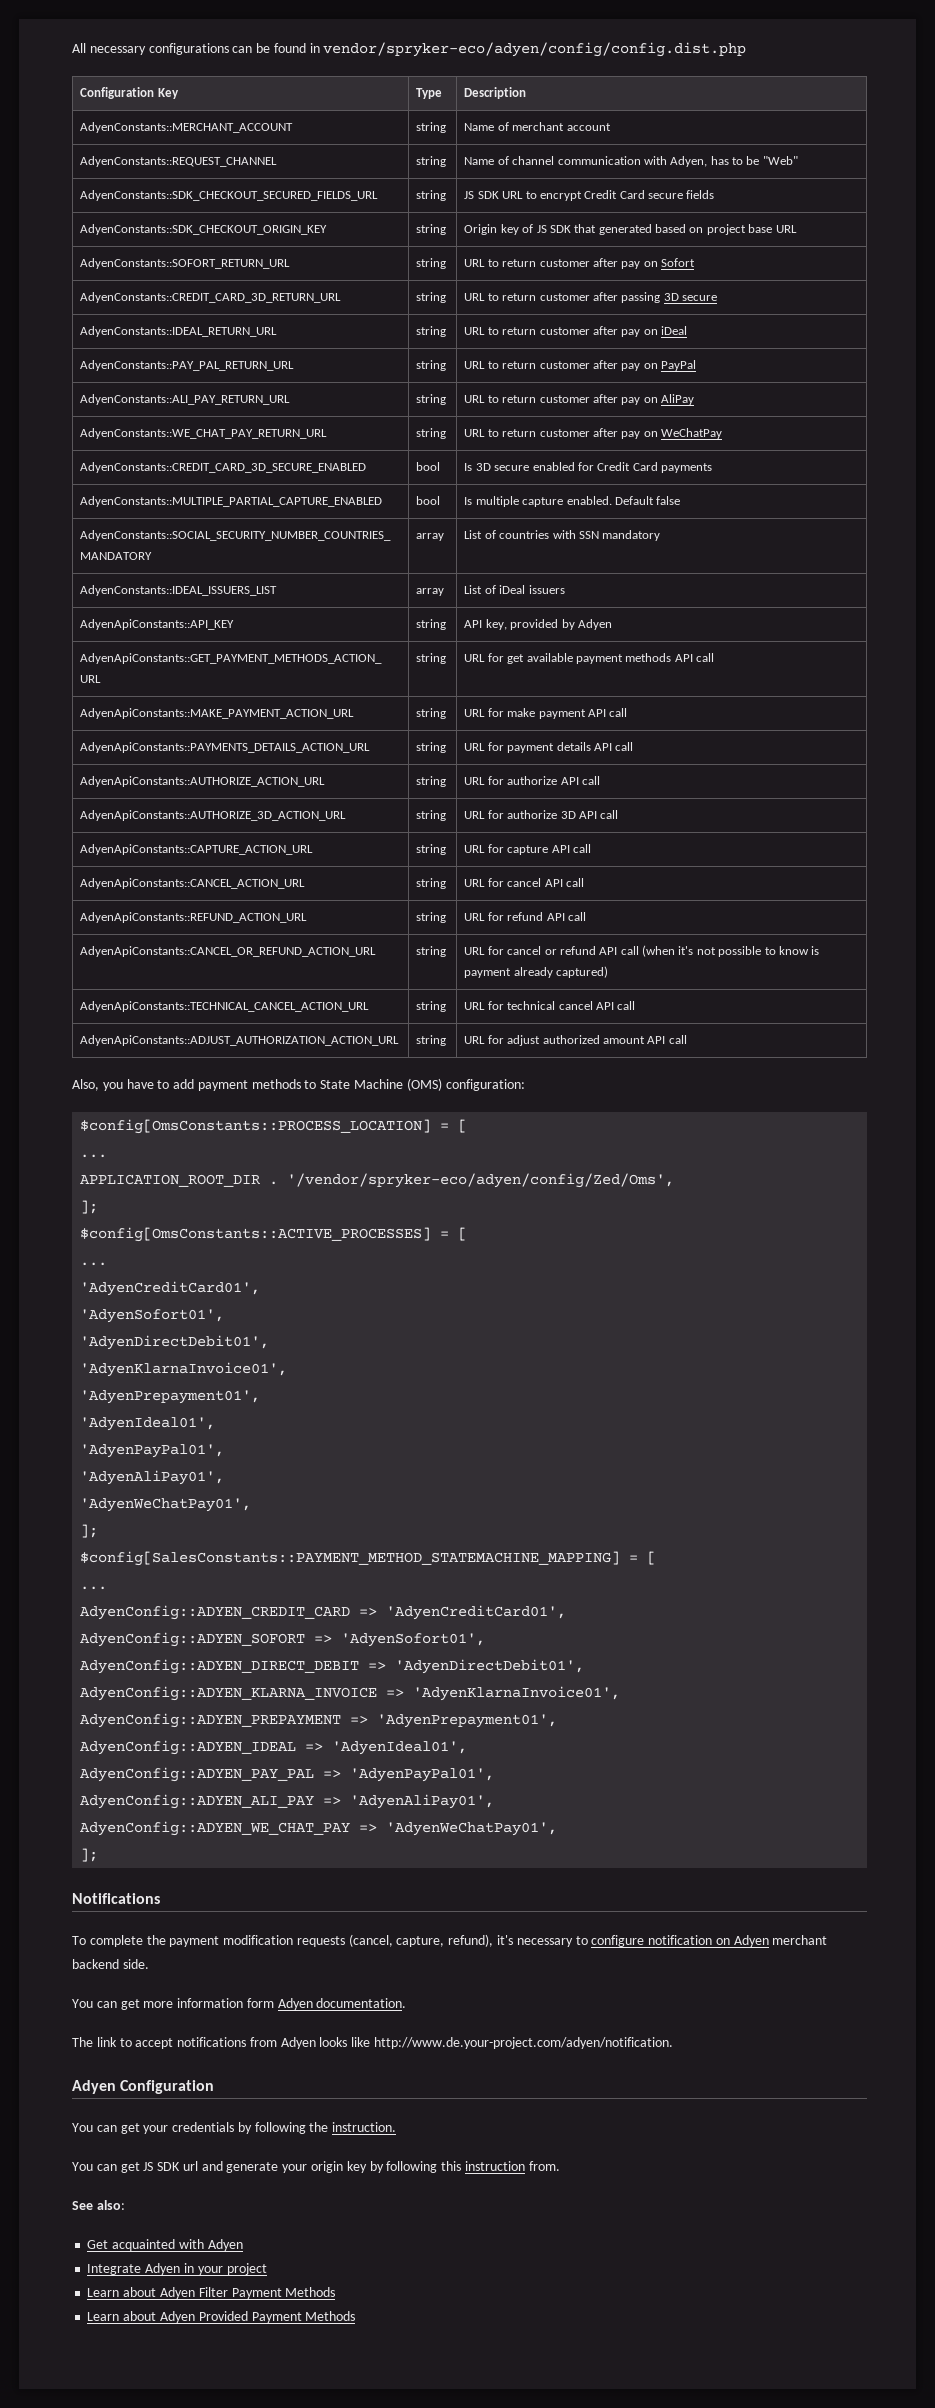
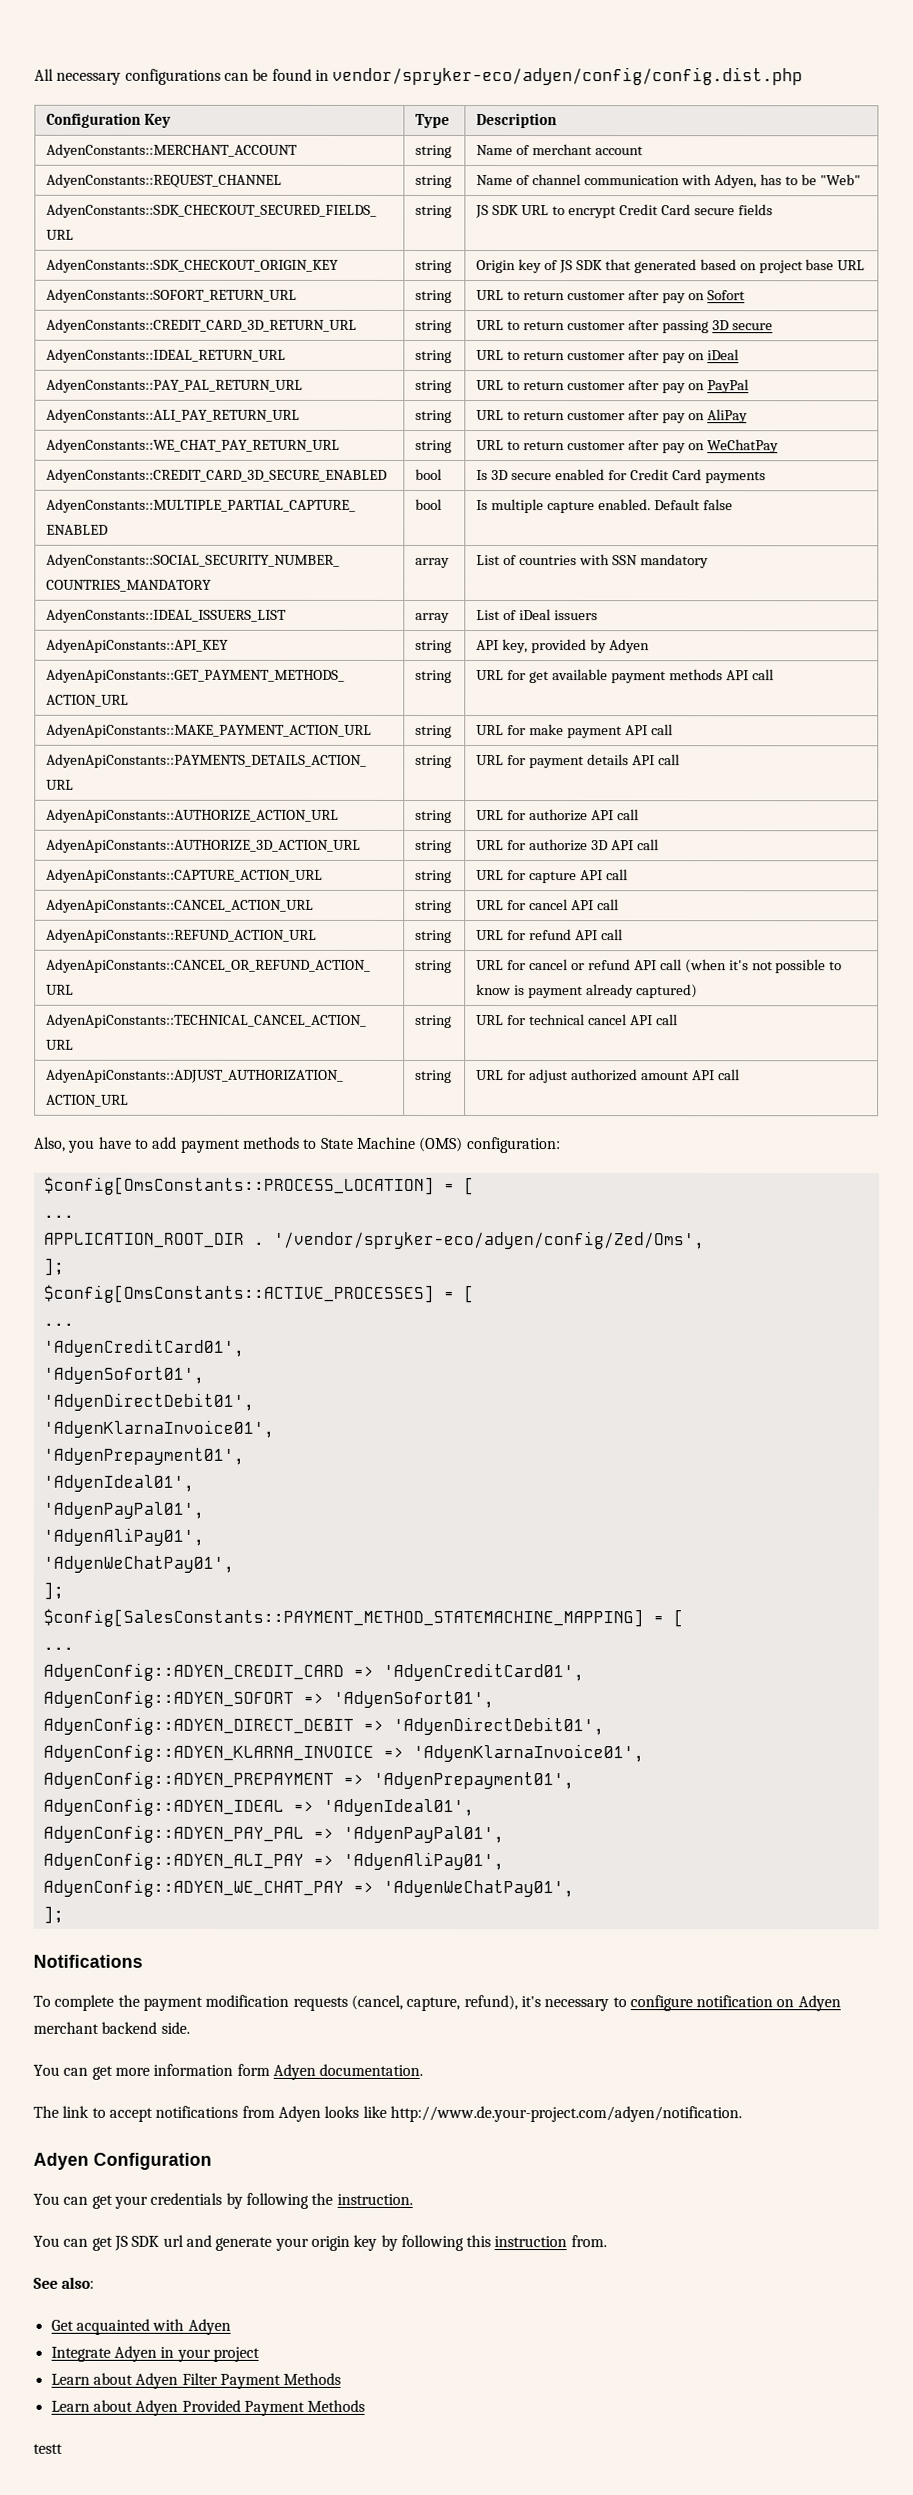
(356, 2316) none -> [33,2443,63,2454] // testt

